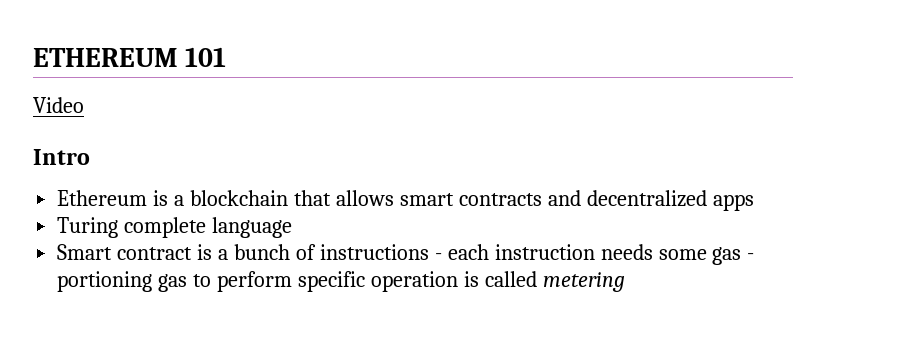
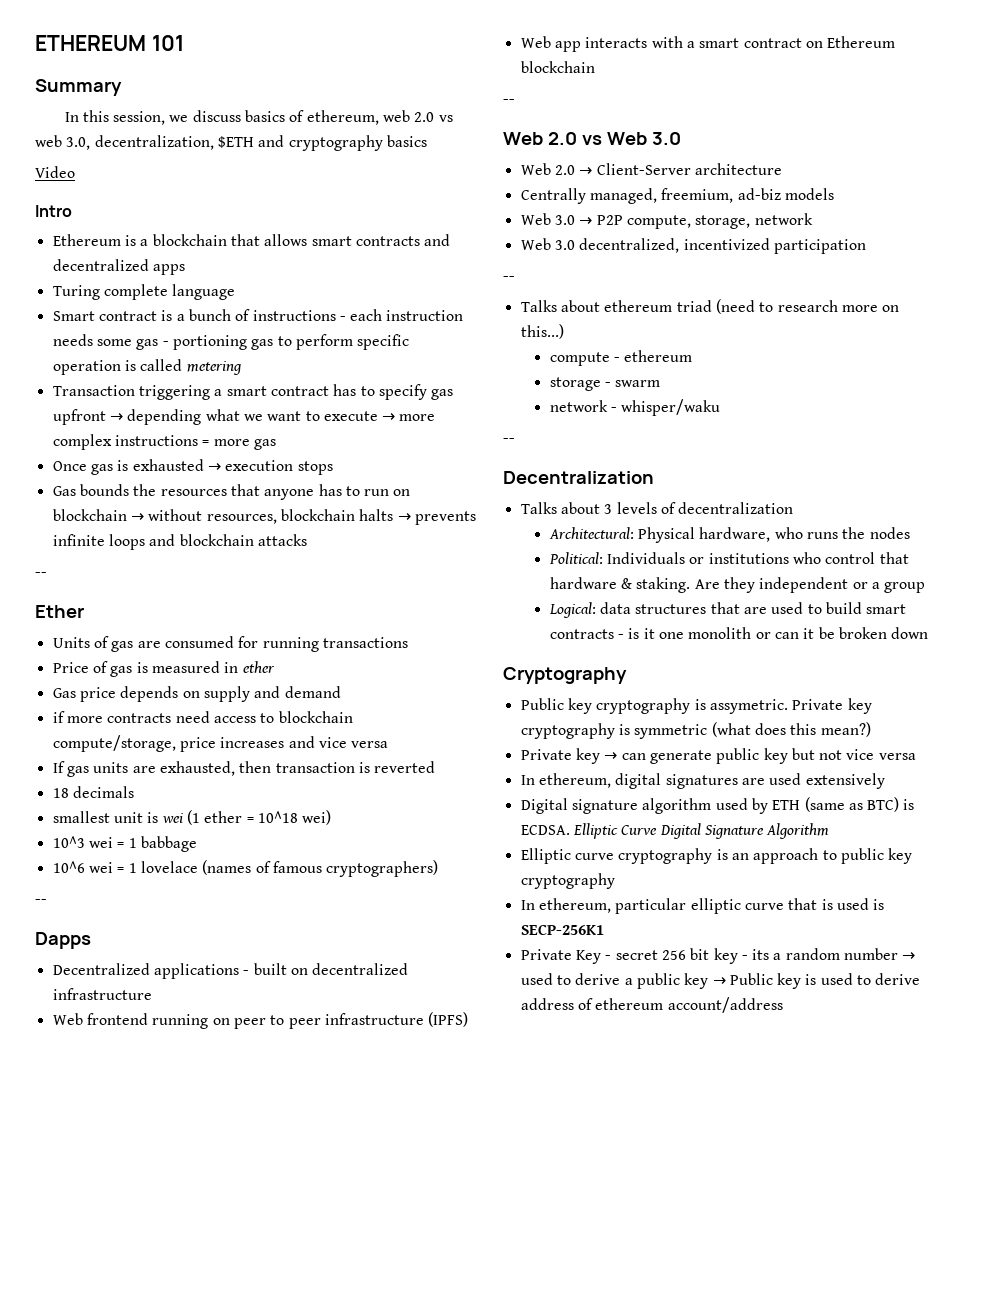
(227, 57) none -> [35,79,122,96] [64,110,453,125] [35,135,427,151] // Summary // In this session, we discuss basics of ethereum, web 2.0 vs web 3.0, decentralization, $ETH and cryptography basics
(625, 282) none -> [52,384,454,400] [52,409,436,425] [52,434,276,450] [52,459,333,475] [52,484,411,500] [52,509,476,525] [52,534,307,550] [35,572,47,577] [35,605,84,618] [52,636,408,652] [52,661,275,677] [52,686,341,702] [52,711,353,723] [52,735,389,752] [52,761,436,777] [52,786,134,798] [52,810,332,825] [52,836,197,852] [52,860,439,877] [35,899,47,904] [35,932,91,949] [52,963,409,979] [52,988,152,1000] [52,1012,469,1029] [520,36,896,52] [520,61,595,73] [503,99,515,104] [503,132,681,145] [520,163,782,175] [520,188,834,204] [520,213,813,229] [520,238,866,254] [503,276,515,281] [520,299,900,314] [520,324,564,339] [549,350,693,366] [549,377,661,391] [549,399,721,416] [503,438,515,443] [503,471,654,484] [520,502,794,514] [548,527,910,543] [548,552,909,564] [549,577,926,593] [548,602,907,618] [549,627,929,639] [503,667,627,684] [520,698,872,714] [520,722,871,739] [520,748,916,764] [520,773,885,789] [520,797,915,814] [520,823,830,839] [520,848,913,864] [520,873,615,889] [520,898,885,914] [520,924,604,935] [520,948,916,964] [520,973,921,989] [520,997,783,1013] // Transaction triggering a smart contract has to specify gas upfront → depending what we want to execute → more complex instructions = more gas // Once gas is exhausted → execution stops // Gas bounds the resources that anyone has to run on blockchain → without resources, blockchain halts → prevents infinite loops and blockchain attacks // -- // Ether // Units of gas are consumed for running transactions // Price of gas is measured in ether // Gas price depends on supply and demand // if more contracts need access to blockchain compute/storage, price increases and vice versa // If gas units are exhausted, then transaction is reverted // 18 decimals // smallest unit is wei (1 ether = 10^18 wei) // 10^3 wei = 1 babbage // 10^6 wei = 1 lovelace (names of famous cryptographers) // -- // Dapps // Decentralized applications - built on decentralized infrastructure // Web frontend running on peer to peer infrastructure (IPFS) // Web app interacts with a smart contract on Ethereum blockchain // -- // Web 2.0 vs Web 3.0 // Web 2.0 → Client-Server architecture // Centrally managed, freemium, ad-biz models // Web 3.0 → P2P compute, storage, network // Web 3.0 decentralized, incentivized participation // -- // Talks about ethereum triad (need to research more on this...) // compute - ethereum // storage - swarm // network - whisper/waku // -- // Decentralization // Talks about 3 levels of decentralization // Architectural: Physical hardware, who runs the nodes // Political: Individuals or institutions who control that hardware & staking. Are they independent or a group // Logical: data structures that are used to build smart contracts - is it one monolith or can it be broken down // Cryptography // Public key cryptography is assymetric. Private key cryptography is symmetric (what does this mean?) // Private key → can generate public key but not vice versa // In ethereum, digital signatures are used extensively // Digital signature algorithm used by ETH (same as BTC) is ECDSA. Elliptic Curve Digital Signature Algorithm // Elliptic curve cryptography is an approach to public key cryptography // In ethereum, particular elliptic curve that is used is SECP-256K1 // Private Key - secret 256 bit key - its a random number → used to derive a public key → Public key is used to derive address of ethereum account/address

